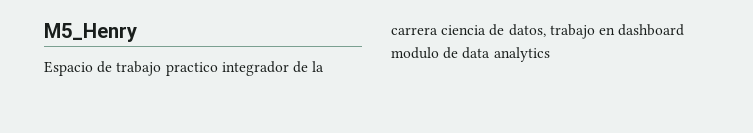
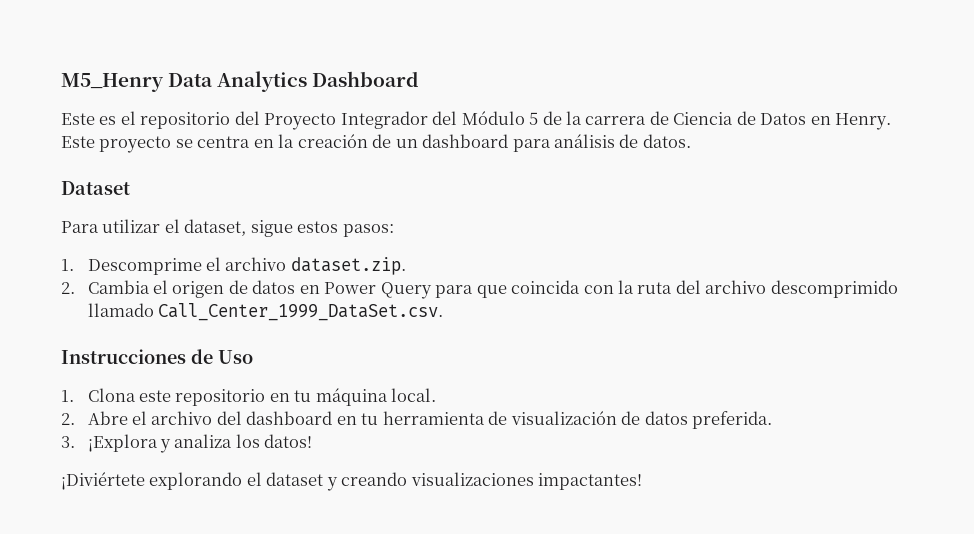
[44,61,325,76] [391,24,685,39] [391,47,550,62] // Espacio de trabajo practico integrador de la carrera ciencia de datos, trabajo en dashboard modulo de data analytics -> [168,71,420,92] [61,111,892,130] [61,134,691,153] [61,181,130,195] [61,219,394,237] [61,257,406,275] [61,280,898,299] [87,303,443,321] [61,349,253,364] [61,388,437,406] [61,411,772,429] [61,434,313,453] [61,472,643,491] Data Analytics Dashboard // Este es el repositorio del Proyecto Integrador del Módulo 5 de la carrera de Ciencia de Datos en Henry. Este proyecto se centra en la creación de un dashboard para análisis de datos. // Dataset // Para utilizar el dataset, sigue estos pasos: // 1. Descomprime el archivo dataset.zip. // 2. Cambia el origen de datos en Power Query para que coincida con la ruta del archivo descomprimido llamado Call_Center_1999_DataSet.csv. // Instrucciones de Uso // 1. Clona este repositorio en tu máquina local. // 2. Abre el archivo del dashboard en tu herramienta de visualización de datos preferida. // 3. ¡Explora y analiza los datos! // ¡Diviértete explorando el dataset y creando visualizaciones impactantes!

